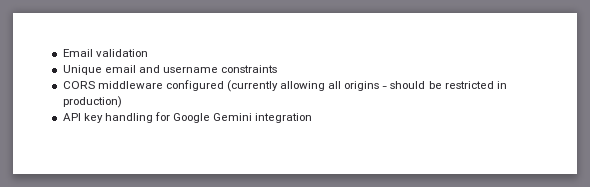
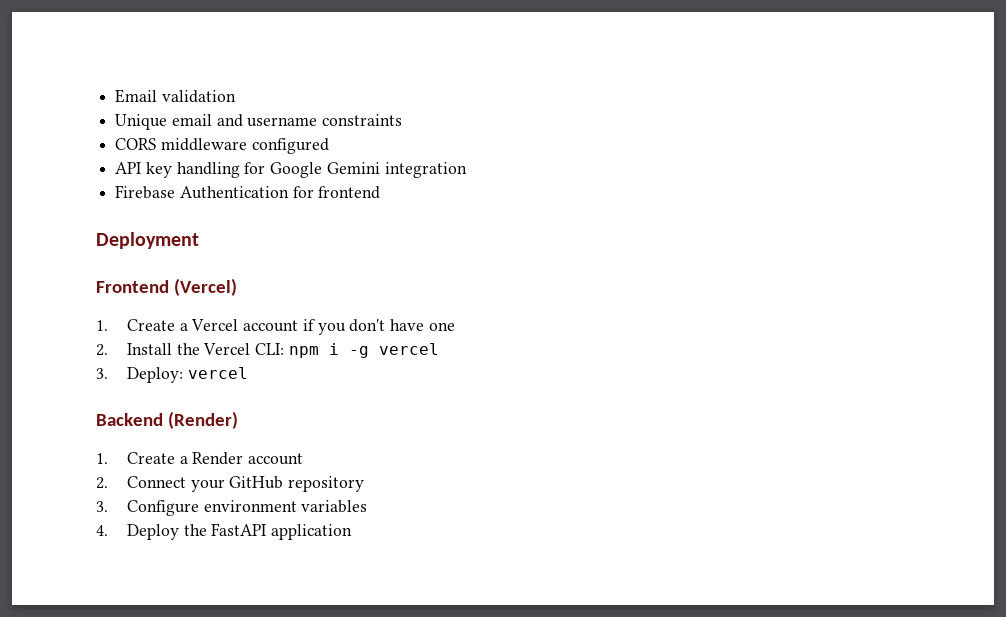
[226,80,507,92] [62,96,122,108] (currently allowing all origins - should be restricted in production) -> (329, 146) none
(313, 118) none -> [115,185,381,199] [96,232,199,249] [96,278,237,296] [96,319,455,335] [96,343,439,358] [96,367,248,383] [96,411,238,429] [96,452,304,465] [96,476,365,492] [96,500,368,516] [96,523,353,540] // Firebase Authentication for frontend // Deployment // Frontend (Vercel) // 1. Create a Vercel account if you don't have one // 2. Install the Vercel CLI: npm i -g vercel // 3. Deploy: vercel // Backend (Render) // 1. Create a Render account // 2. Connect your GitHub repository // 3. Configure environment variables // 4. Deploy the FastAPI application

